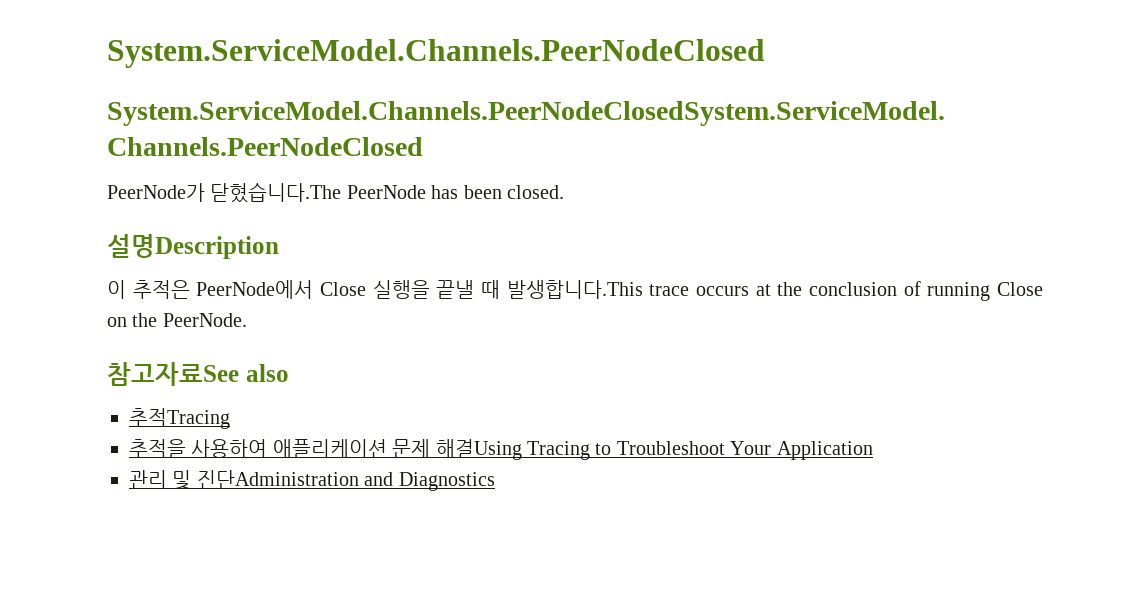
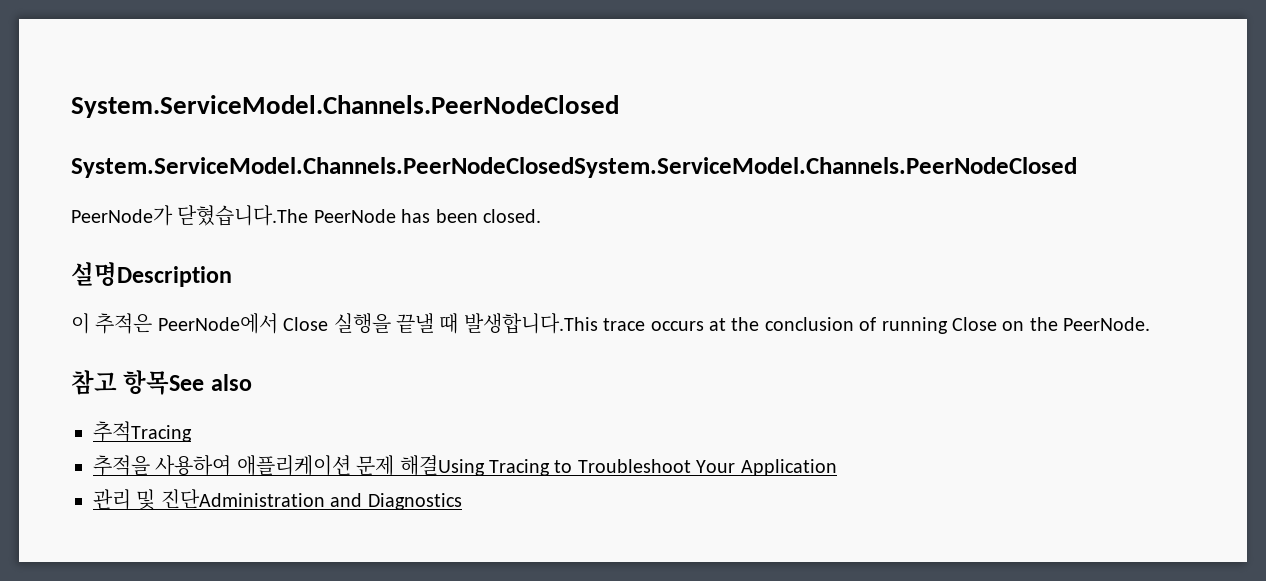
[107,362,239,386] 참고자료See -> [71,370,205,395] 참고 항목See

